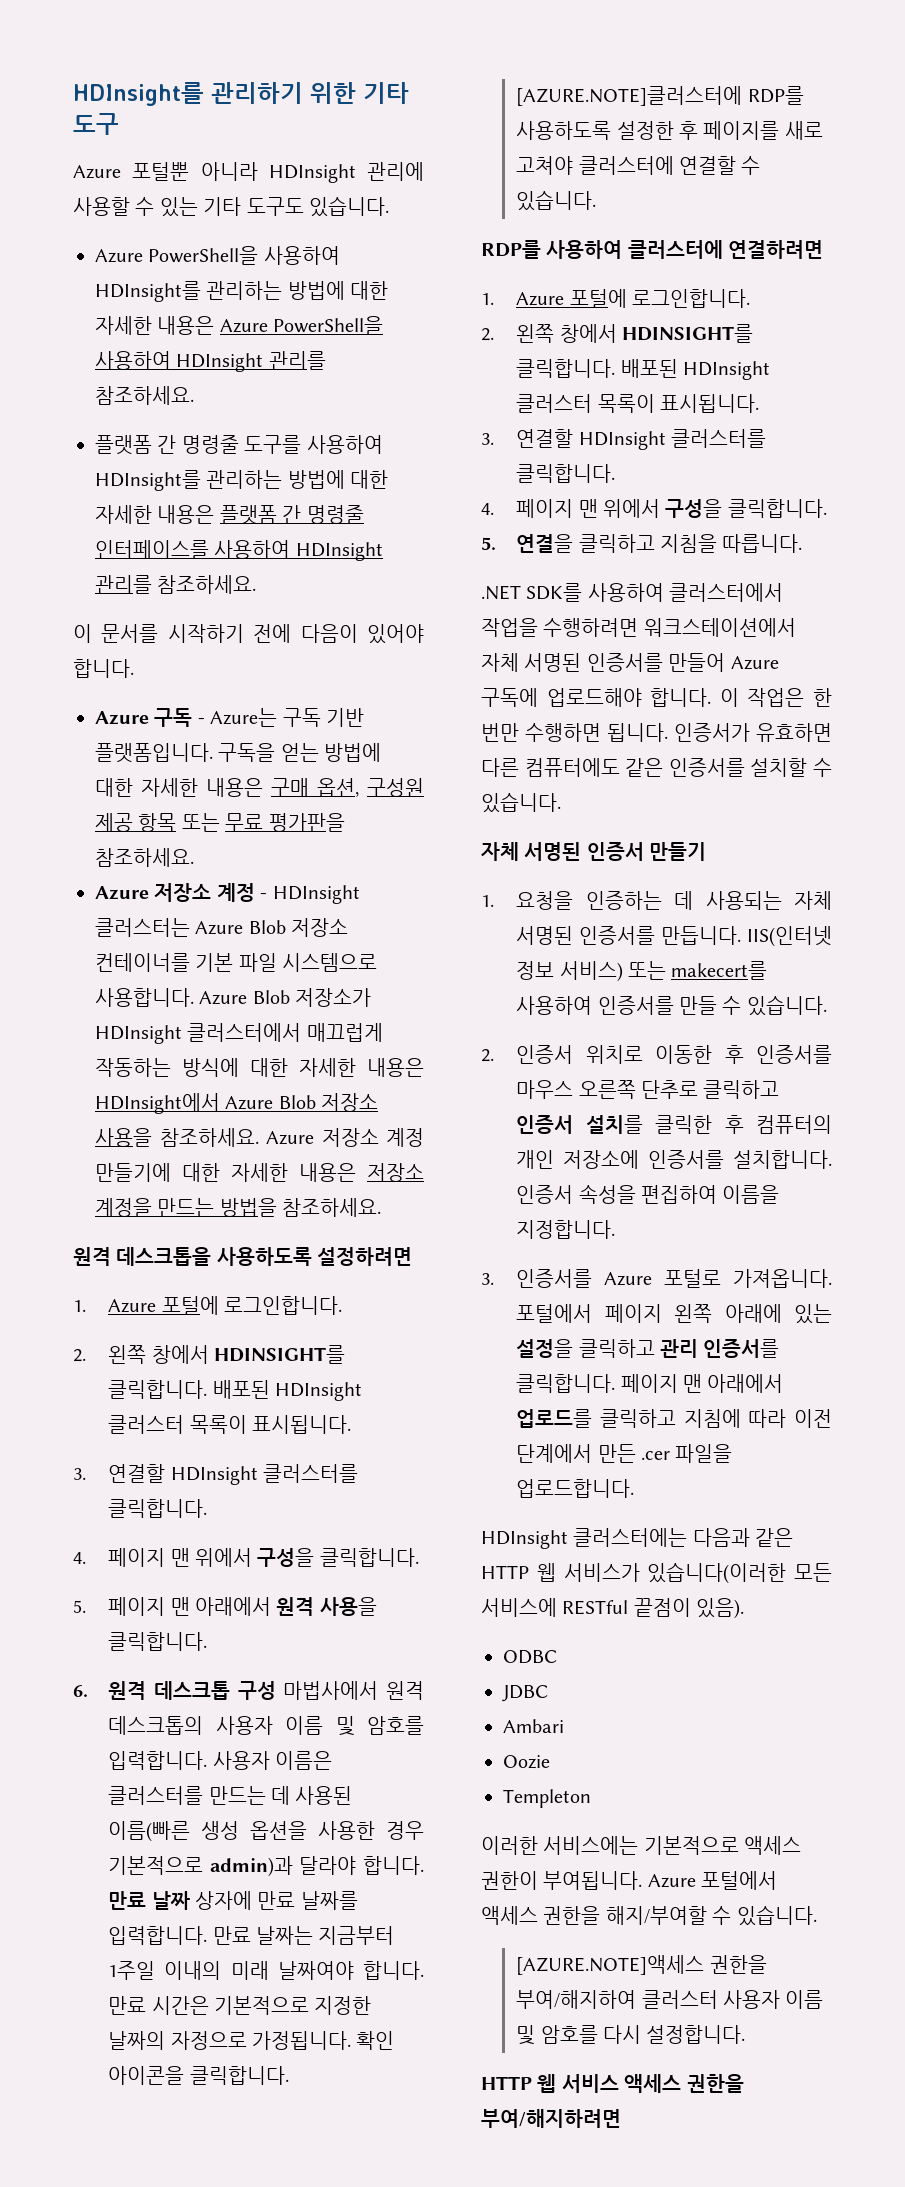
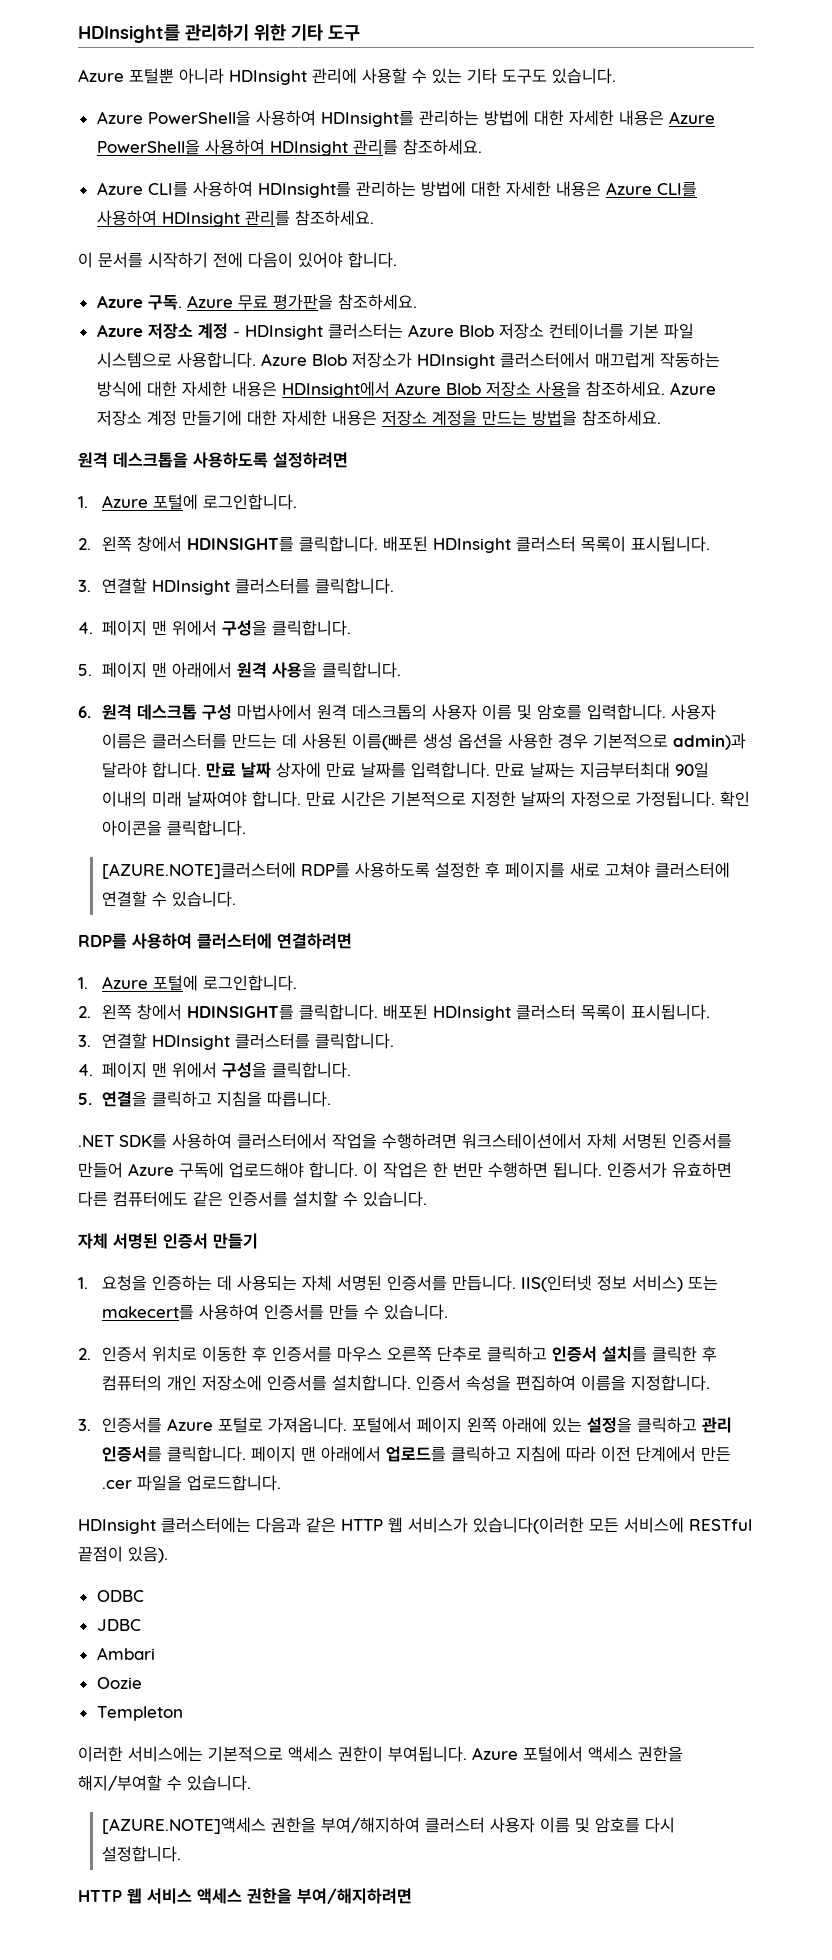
[95,435,383,455] [95,470,389,491] [95,505,364,525] [95,540,209,559] 플랫폼 간 명령줄 도구를 사용하여 HDInsight를 관리하는 방법에 대한 자세한 내용은 플랫폼 간 명령줄 인터페이스를 -> [96,181,697,198] Azure CLI를 사용하여 HDInsight를 관리하는 방법에 대한 자세한 내용은 Azure CLI를
[154,708,364,727] [95,743,382,763] [95,778,424,797] [95,813,220,832] 구독 - Azure는 구독 기반 플랫폼입니다. 구독을 얻는 방법에 대한 자세한 내용은 구매 옵션, 구성원 제공 항목 또는 -> [147,295,233,310] 구독. Azure
[318,1926,395,1945] [108,1961,156,1980] 지금부터 1주일 -> [580,762,710,778] 지금부터최대 90일

